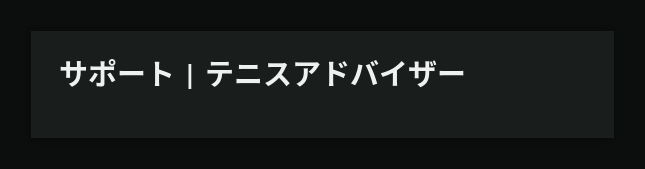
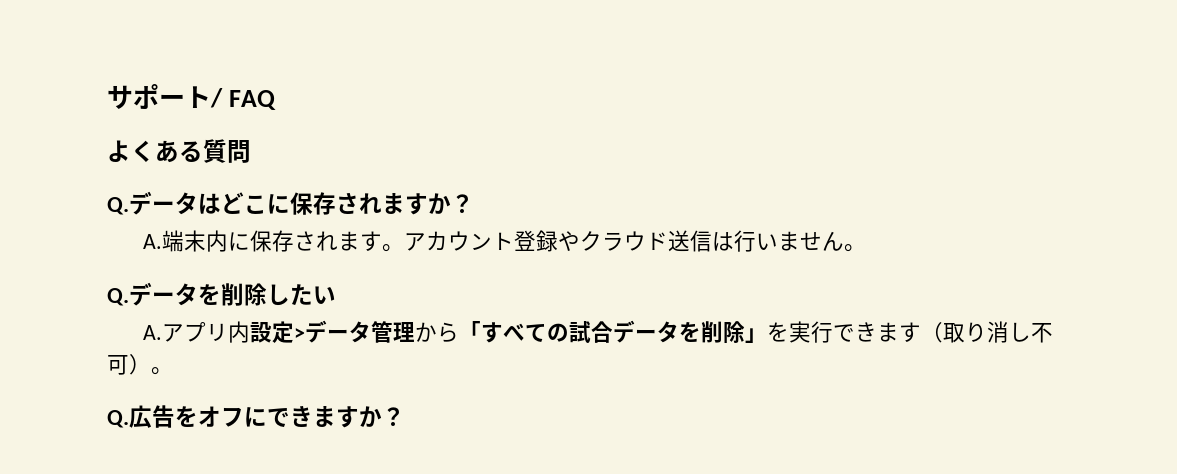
[182,60,466,89] | テニスアドバイザー -> [210,88,277,110] [107,139,251,163] [107,191,474,215] [142,230,866,252] [107,282,336,306] [142,320,1053,344] [107,354,173,375] [107,405,405,428] / FAQ // よくある質問 // Q.データはどこに保存されますか？ // A.端末内に保存されます。アカウント登録やクラウド送信は行いません。 // Q.データを削除したい // A.アプリ内設定>データ管理から「すべての試合データを削除」を実行できます（取り消し不可）。 // Q.広告をオフにできますか？

